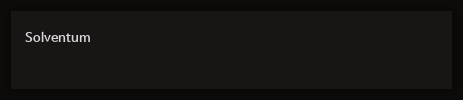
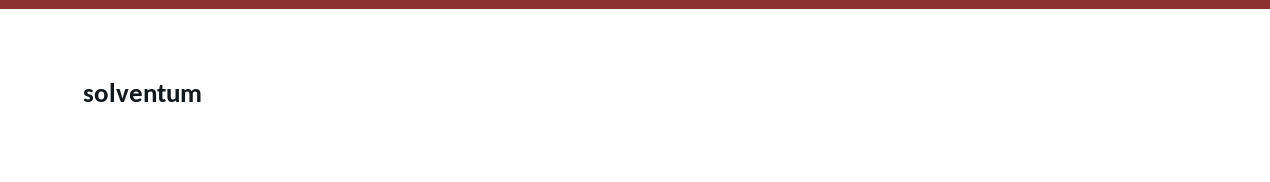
[25,31,91,42] Solventum -> [83,83,202,102] solventum

